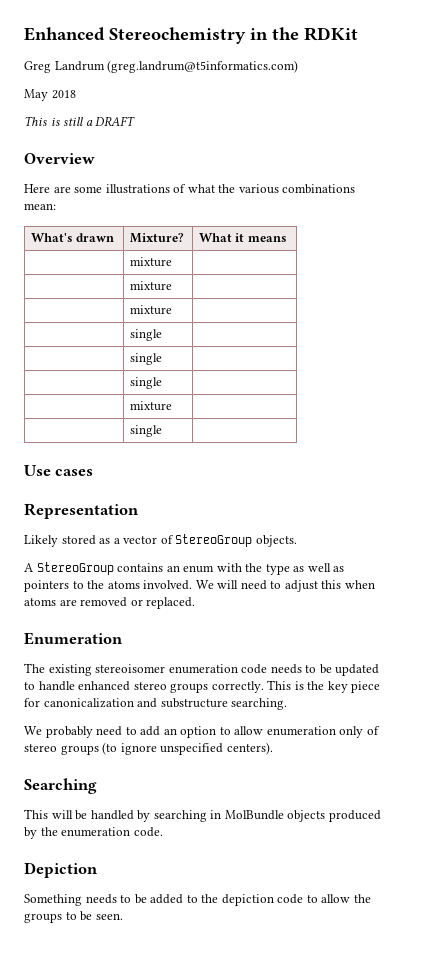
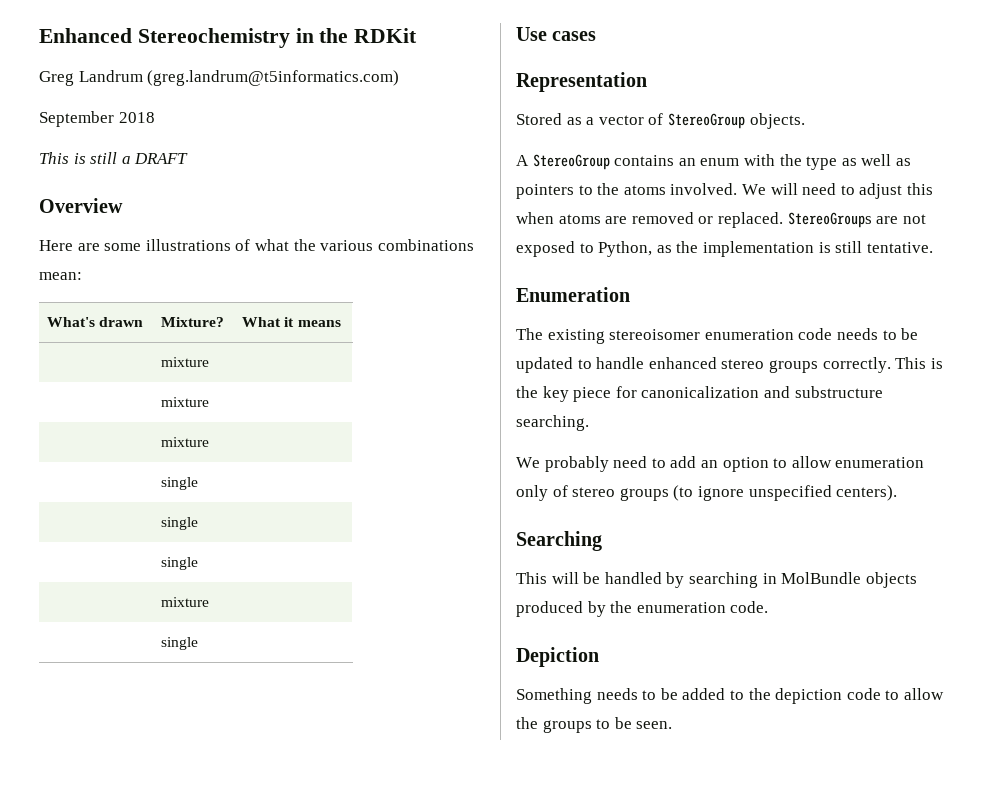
[24,89,48,101] May -> [39,111,114,127] September
[24,535,96,547] Likely stored -> [516,113,562,125] Stored
(196, 603) none -> [787,212,926,228] [516,241,933,257] StereoGroups are not exposed to Python, as the implementation is still tentative.

